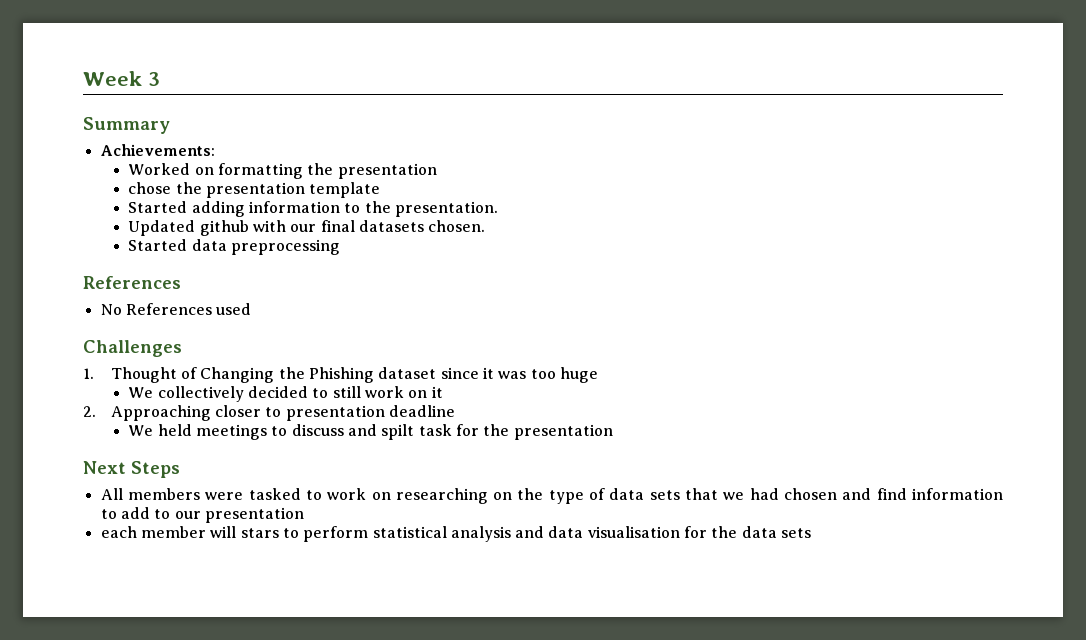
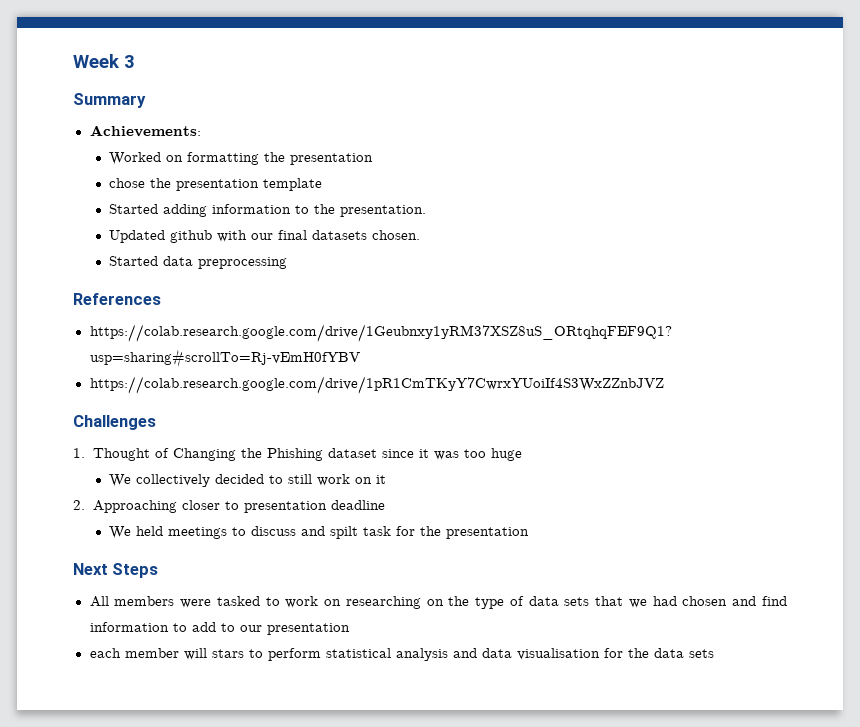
[100,303,252,315] No References used -> [89,324,672,342] [89,349,360,368] [89,376,664,394] https://colab.research.google.com/drive/1Geubnxy1yRM37XSZ8uS_ORtqhqFEF9Q1? usp=sharing#scrollTo=Rj-vEmH0fYBV // https://colab.research.google.com/drive/1pR1CmTKyY7CwrxYUoiIf4S3WxZZnbJVZ

